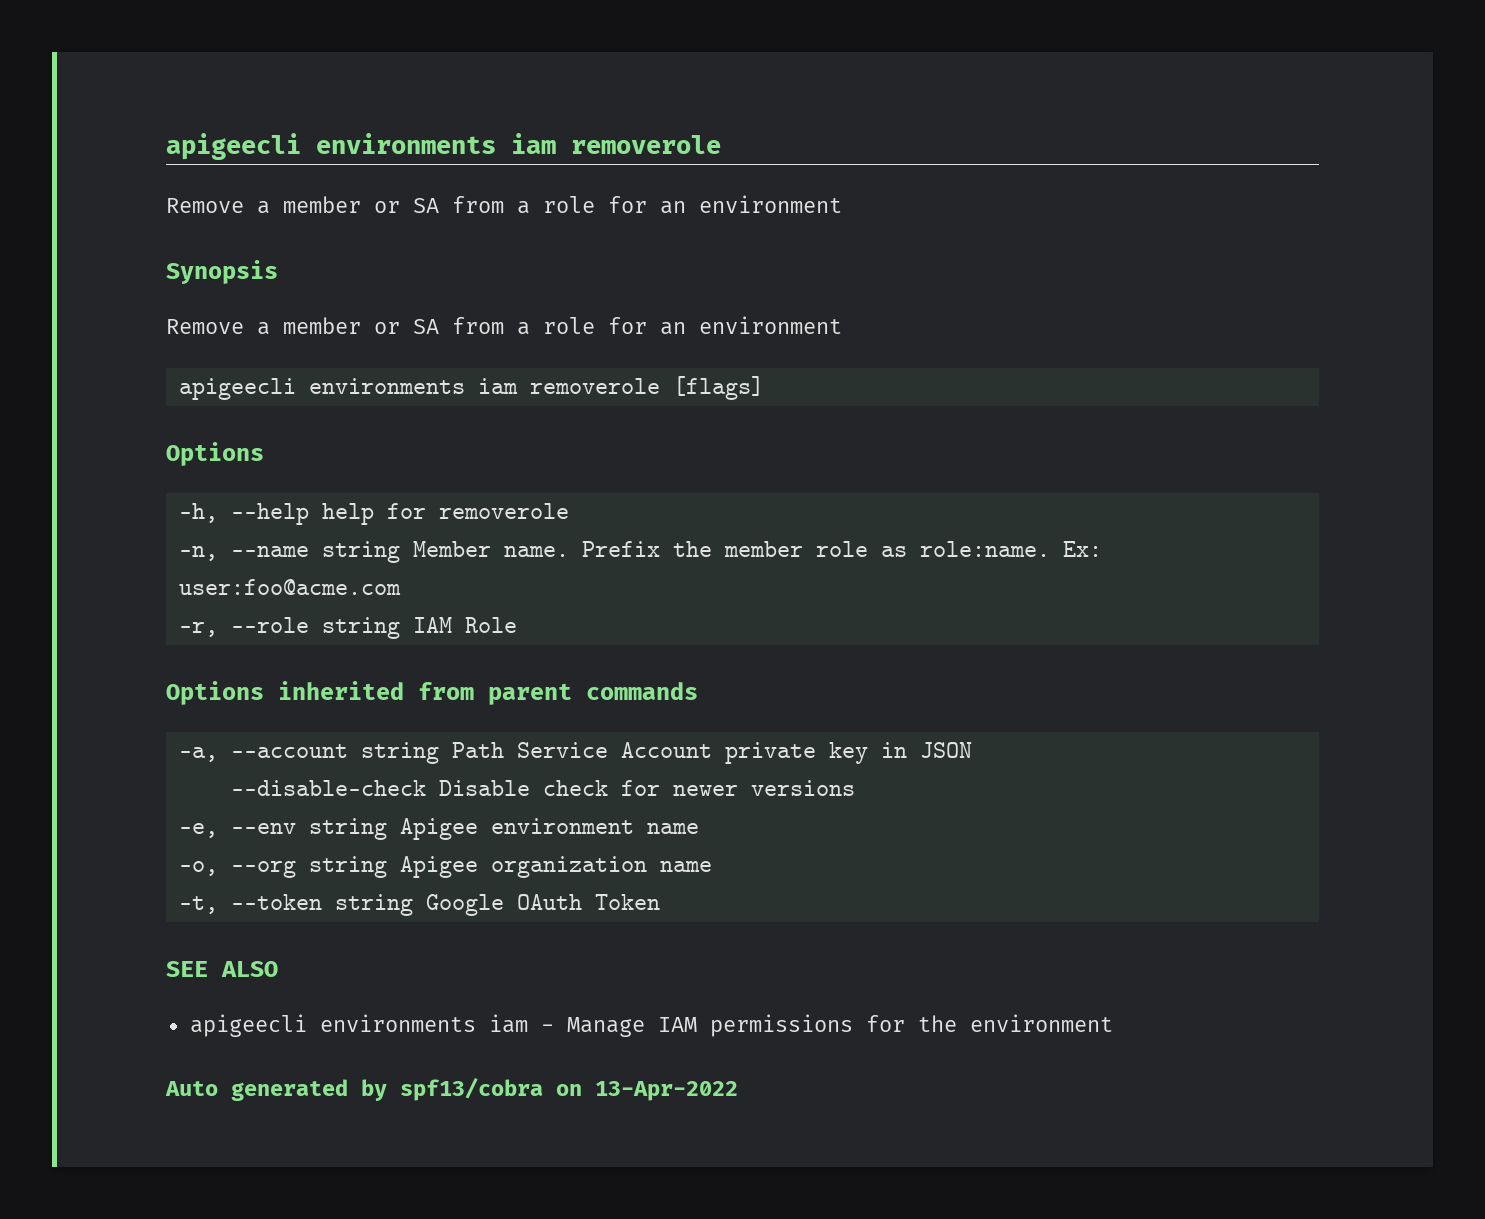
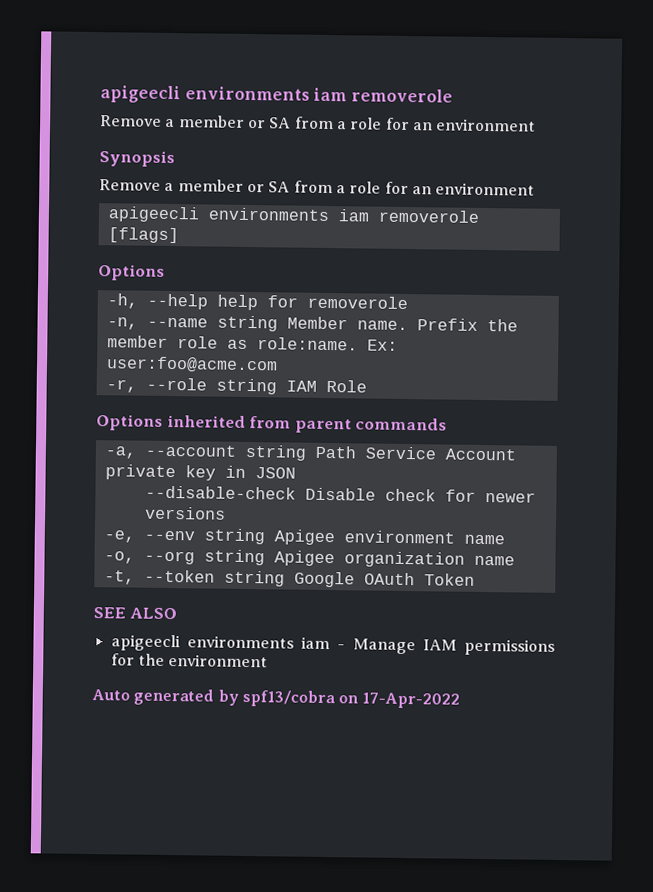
[595,1081,738,1101] 13-Apr-2022 -> [361,692,460,709] 17-Apr-2022

